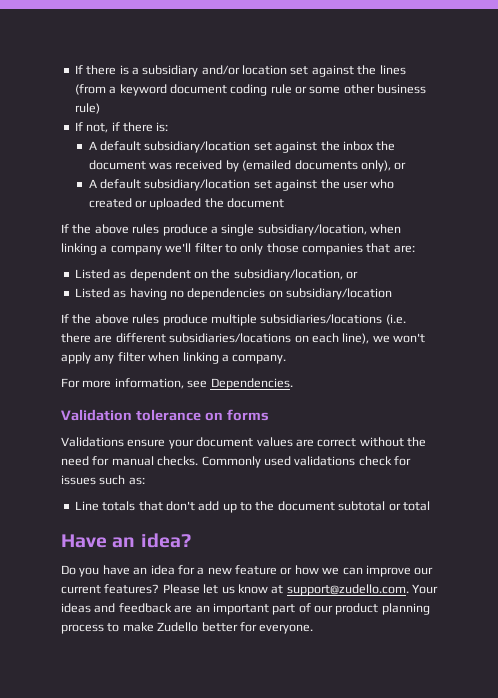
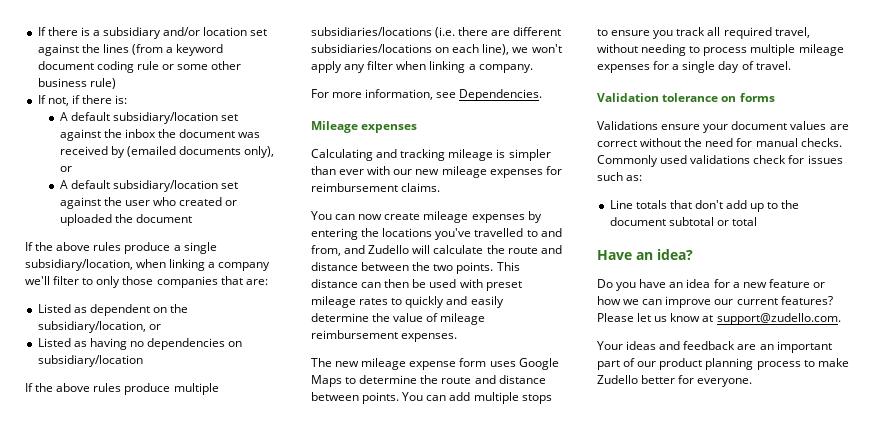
(293, 384) none -> [311,121,418,133] [311,149,551,161] [311,166,562,178] [311,183,441,192] [311,211,542,223] [311,228,562,240] [311,245,562,256] [311,262,520,274] [311,279,522,291] [311,296,504,308] [311,313,486,325] [311,330,458,342] [311,358,559,370] [311,375,546,387] [311,392,552,404] [597,27,810,39] [597,44,844,56] [597,61,791,73] // Mileage expenses // Calculating and tracking mileage is simpler than ever with our new mileage expenses for reimbursement claims. // You can now create mileage expenses by entering the locations you've travelled to and from, and Zudello will calculate the route and distance between the two points. This distance can then be used with preset mileage rates to quickly and easily determine the value of mileage reimbursement expenses. // The new mileage expense form uses Google Maps to determine the route and distance between points. You can add multiple stops to ensure you track all required travel, without needing to process multiple mileage expenses for a single day of travel.
(409, 590) none -> (841, 319) //

